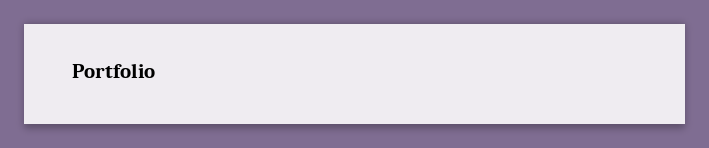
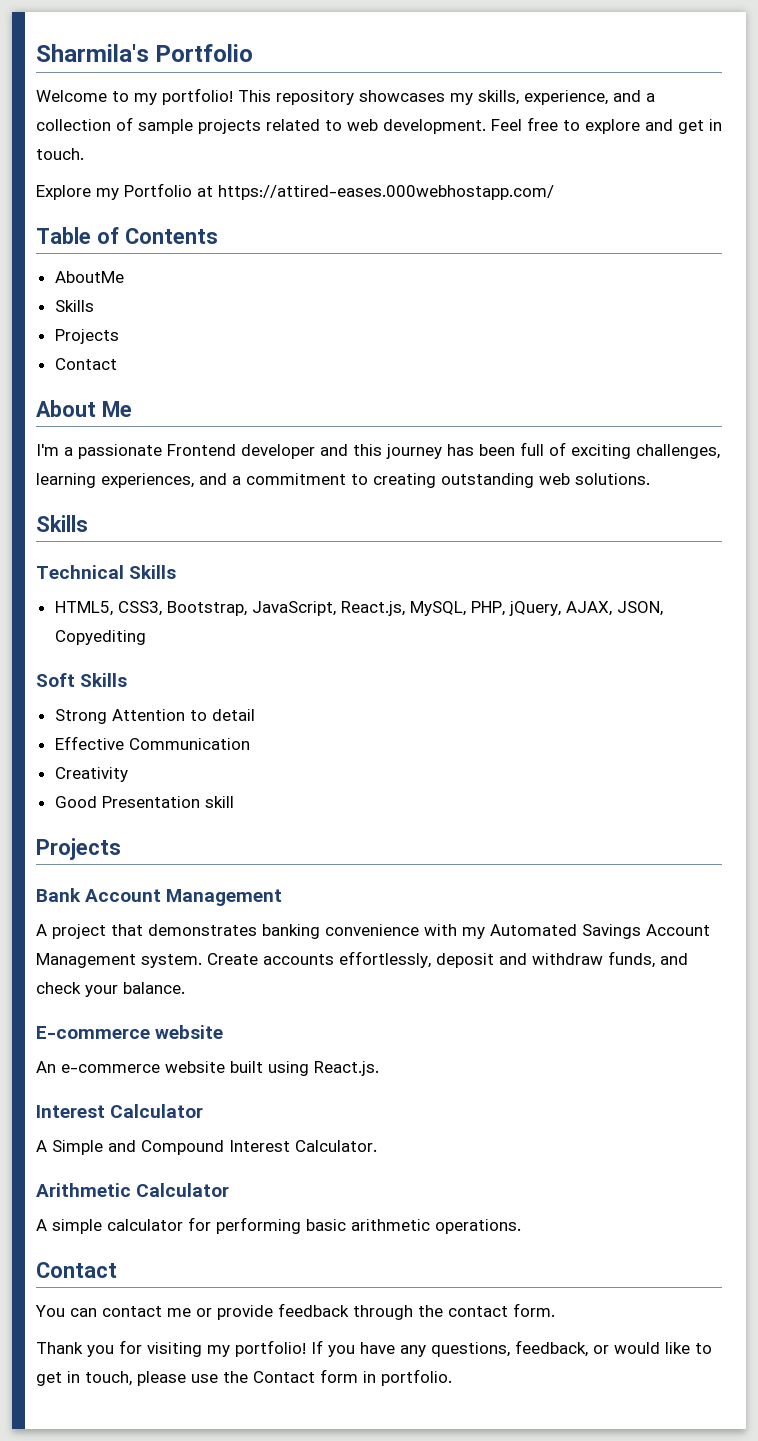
[72,63,155,78] Portfolio -> [36,44,254,62] [36,88,655,105] [36,117,722,134] [36,148,84,160] [36,183,554,200] [36,227,218,244] [54,271,124,283] [54,300,94,312] [54,329,119,344] [54,358,117,370] [36,400,132,417] [36,442,720,459] [36,473,650,488] [36,515,88,532] [36,565,177,579] [54,601,663,616] [54,630,146,645] [36,673,128,687] [54,709,255,724] [54,736,250,750] [54,767,128,782] [54,796,234,808] [36,838,121,860] [36,888,283,906] [36,924,710,939] [36,951,688,968] [36,982,185,997] [36,1025,224,1039] [36,1061,379,1076] [36,1104,204,1118] [36,1140,377,1155] [36,1183,230,1197] [36,1217,521,1234] [36,1262,117,1278] [35,1303,555,1320] [36,1340,712,1357] [36,1369,452,1386] Sharmila's Portfolio // Welcome to my portfolio! This repository showcases my skills, experience, and a collection of sample projects related to web development. Feel free to explore and get in touch. // Explore my Portfolio at https://attired-eases.000webhostapp.com/ // Table of Contents // AboutMe // Skills // Projects // Contact // About Me // I'm a passionate Frontend developer and this journey has been full of exciting challenges, learning experiences, and a commitment to creating outstanding web solutions. // Skills // Technical Skills // HTML5, CSS3, Bootstrap, JavaScript, React.js, MySQL, PHP, jQuery, AJAX, JSON, Copyediting // Soft Skills // Strong Attention to detail // Effective Communication // Creativity // Good Presentation skill // Projects // Bank Account Management // A project that demonstrates banking convenience with my Automated Savings Account Management system. Create accounts effortlessly, deposit and withdraw funds, and check your balance. // E-commerce website // An e-commerce website built using React.js. // Interest Calculator // A Simple and Compound Interest Calculator. // Arithmetic Calculator // A simple calculator for performing basic arithmetic operations. // Contact // You can contact me or provide feedback through the contact form. // Thank you for visiting my portfolio! If you have any questions, feedback, or would like to get in touch, please use the Contact form in portfolio.

